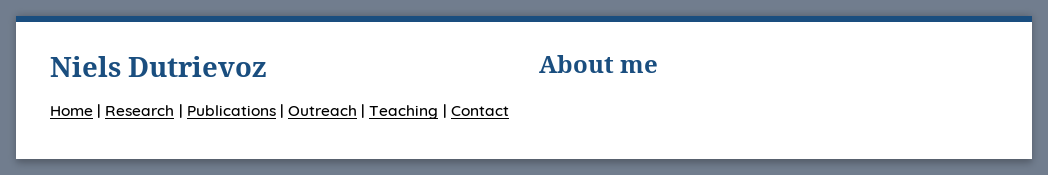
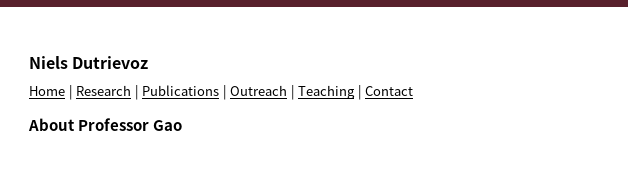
[620,60,659,73] me -> [78,118,183,131] Professor Gao

